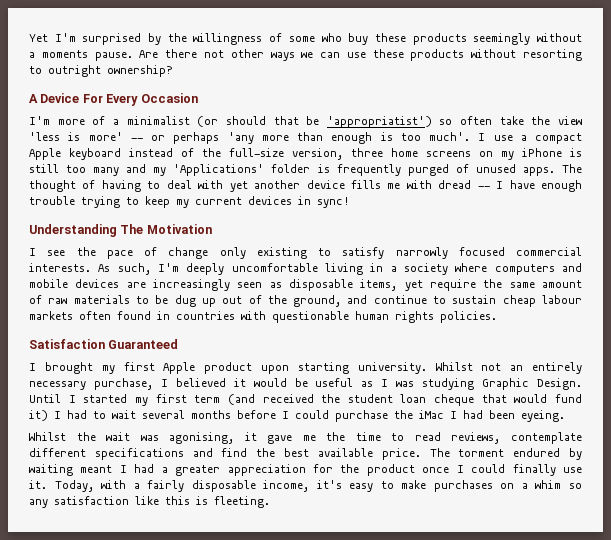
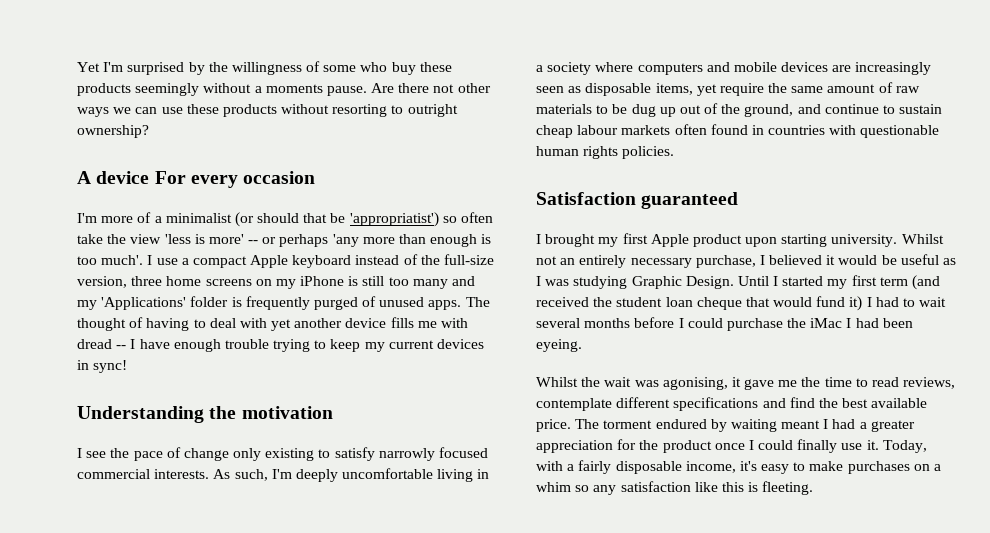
[40,93,198,106] Device For Every Occasion -> [96,171,316,188] device For every occasion
[120,224,212,234] The Motivation -> [209,406,333,419] the motivation
[108,339,179,349] Guaranteed -> [641,192,739,209] guaranteed

